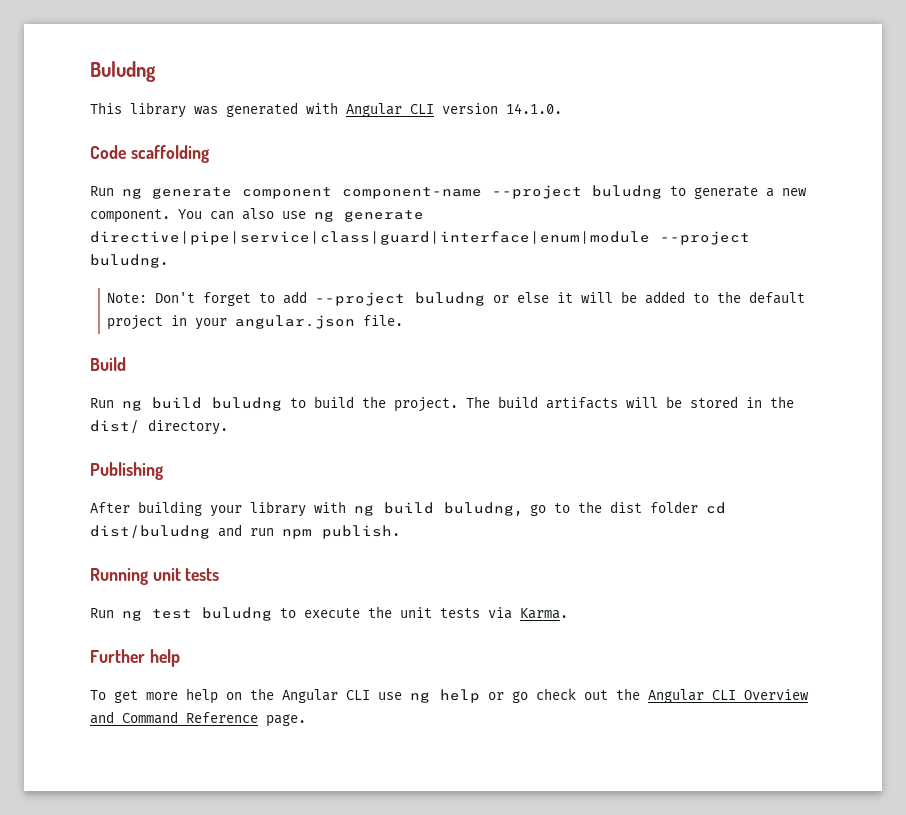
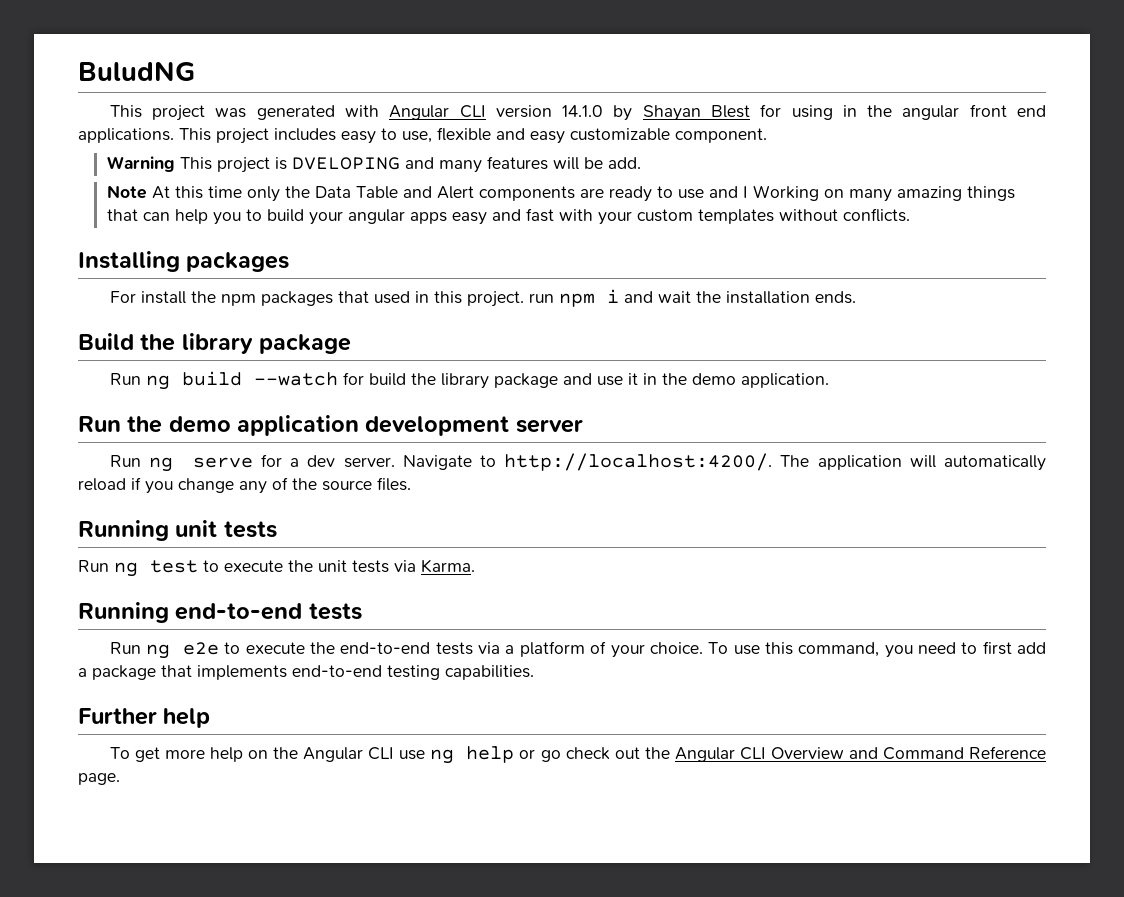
[90,61,156,82] [90,102,186,118] Buludng // This library -> [78,61,195,81] [109,105,206,121] BuludNG // This project
[506,103,562,114] [90,145,209,163] [90,185,807,199] [90,208,424,223] [90,231,750,245] [90,254,168,268] [107,291,806,306] [107,315,404,330] [90,357,126,371] [90,396,794,412] [90,419,228,435] [90,462,163,480] [90,501,726,517] [90,524,400,539] 14.1.0. // Code scaffolding // Run ng generate component component-name --project buludng to generate a new component. You can also use ng generate directive|pipe|service|class|guard|interface|enum|module --project buludng. // Note: Don't forget to add --project buludng or else it will be added to the default project in your angular.json file. // Build // Run ng build buludng to build the project. The build artifacts will be stored in the dist/ directory. // Publishing // After building your library with ng build buludng, go to the dist folder cd dist/buludng and run npm publish. -> [562,104,1047,121] [78,127,767,144] [106,156,641,173] [106,185,1015,202] [106,208,910,225] [78,251,290,272] [109,289,856,307] [78,333,352,354] [109,371,829,390] [78,415,583,436] [109,453,1046,472] [78,477,411,494] 14.1.0 by Shayan Blest for using in the angular front end applications. This project includes easy to use, flexible and easy customizable component. // Warning This project is DVELOPING and many features will be add. // Note At this time only the Data Table and Alert components are ready to use and I Working on many amazing things that can help you to build your angular apps easy and fast with your custom templates without conflicts. // Installing packages // For install the npm packages that used in this project. run npm i and wait the installation ends. // Build the library package // Run ng build --watch for build the library package and use it in the demo application. // Run the demo application development server // Run ng serve for a dev server. Navigate to http://localhost:4200/. The application will automatically reload if you change any of the source files.
[202,607,272,621] buludng -> (198, 566) none
(568, 613) none -> [78,602,362,623] [109,641,1047,659] [78,665,534,680] // Running end-to-end tests // Run ng e2e to execute the end-to-end tests via a platform of your choice. To use this command, you need to first add a package that implements end-to-end testing capabilities.

